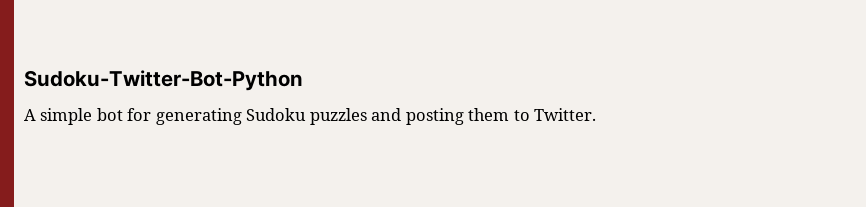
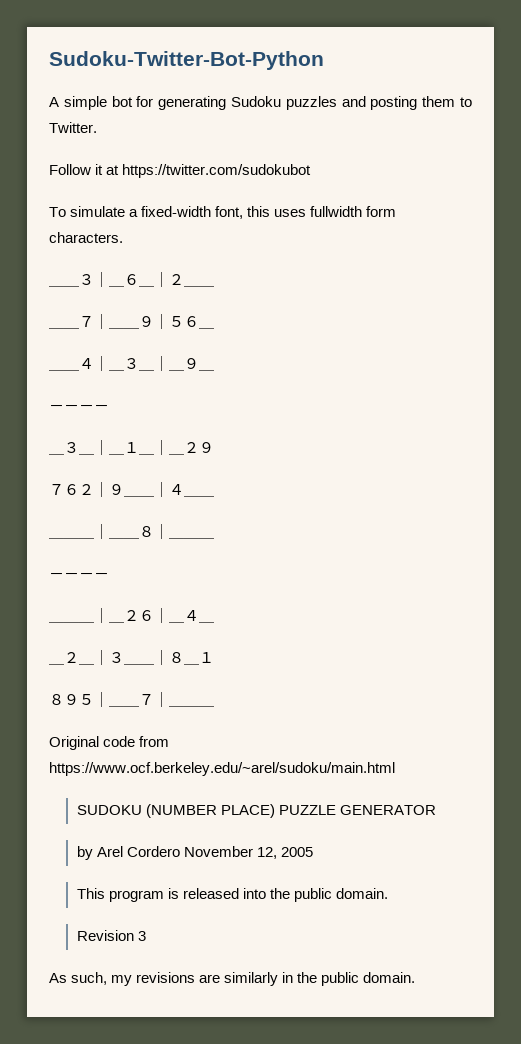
(597, 114) none -> [49,164,312,178] [49,206,397,219] [49,232,123,243] [49,285,79,287] [79,272,124,287] [124,274,139,285] [139,272,184,287] [184,285,214,287] [49,327,79,329] [79,314,139,329] [139,314,199,329] [199,327,214,329] [49,369,79,371] [79,356,124,371] [124,358,139,369] [139,356,184,371] [184,358,199,369] [199,369,214,371] [49,405,109,411] [49,453,64,455] [64,442,79,453] [79,440,124,455] [124,442,139,453] [139,440,184,455] [184,442,214,453] [49,482,124,497] [124,482,184,497] [184,495,214,497] [49,524,139,539] [139,524,214,539] [49,573,109,579] [49,608,124,623] [124,608,184,623] [184,610,199,621] [199,621,214,623] [49,663,64,665] [64,652,79,663] [79,650,124,665] [124,650,184,665] [184,663,199,665] [199,652,214,663] [49,692,139,707] [139,692,214,707] [49,736,170,750] [49,762,395,776] [76,804,436,818] [76,846,313,860] [76,888,389,902] [76,930,146,941] [49,972,416,986] // Follow it at https://twitter.com/sudokubot // To simulate a fixed-width font, this uses fullwidth form characters. // ＿＿３｜＿６＿｜２＿＿ // ＿＿７｜＿＿９｜５６＿ // ＿＿４｜＿３＿｜＿９＿ // －－－－ // ＿３＿｜＿１＿｜＿２９ // ７６２｜９＿＿｜４＿＿ // ＿＿＿｜＿＿８｜＿＿＿ // －－－－ // ＿＿＿｜＿２６｜＿４＿ // ＿２＿｜３＿＿｜８＿１ // ８９５｜＿＿７｜＿＿＿ // Original code from https://www.ocf.berkeley.edu/~arel/sudoku/main.html // SUDOKU (NUMBER PLACE) PUZZLE GENERATOR // by Arel Cordero November 12, 2005 // This program is released into the public domain. // Revision 3 // As such, my revisions are similarly in the public domain.

